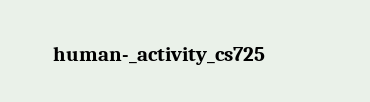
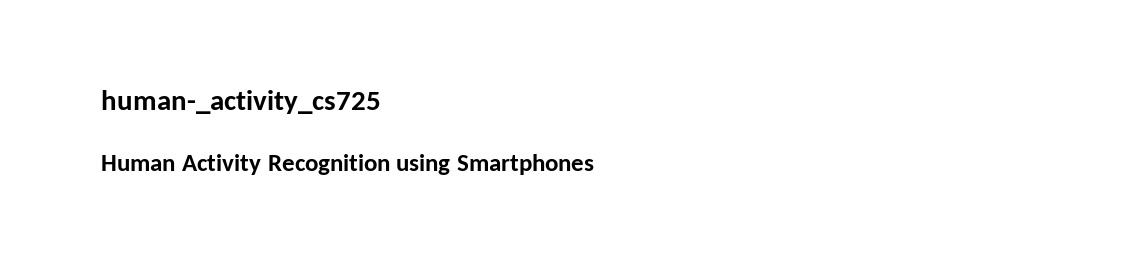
(265, 55) none -> [101,154,594,175] // Human Activity Recognition using Smartphones

